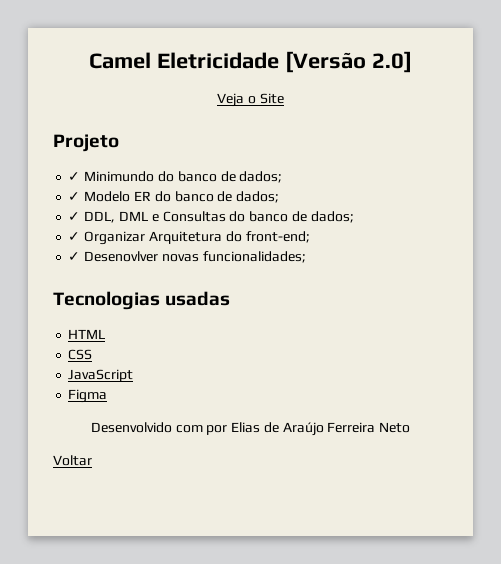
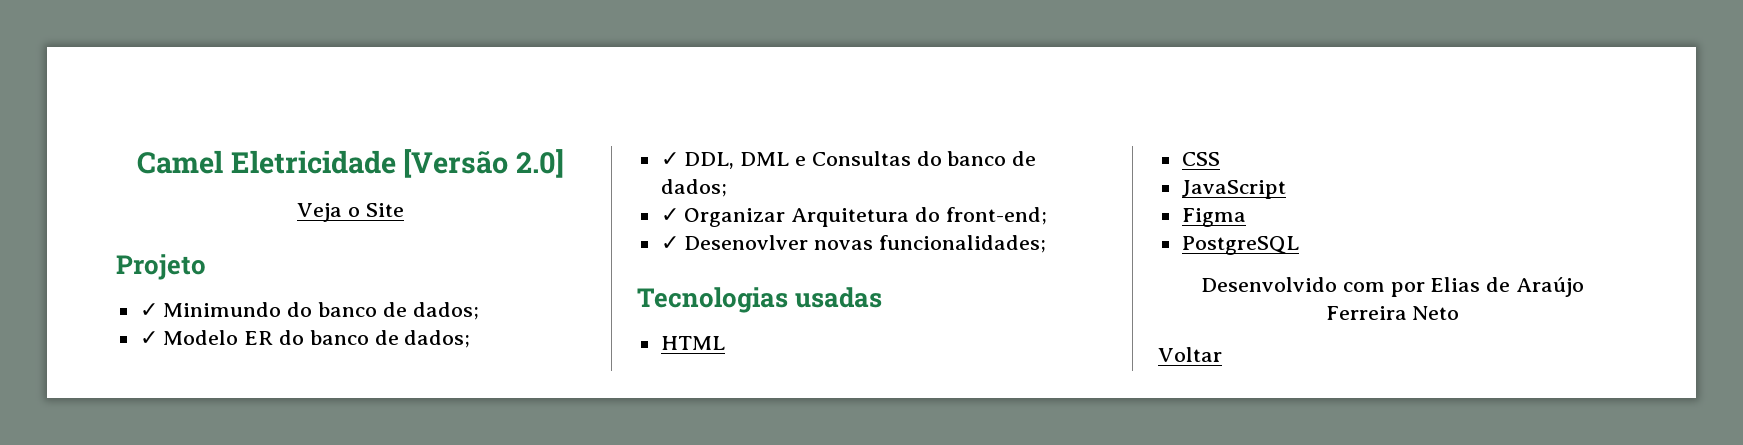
(108, 396) none -> [1181,236,1299,255] // PostgreSQL

